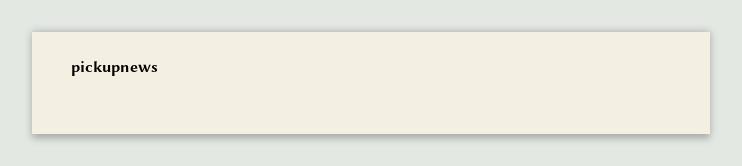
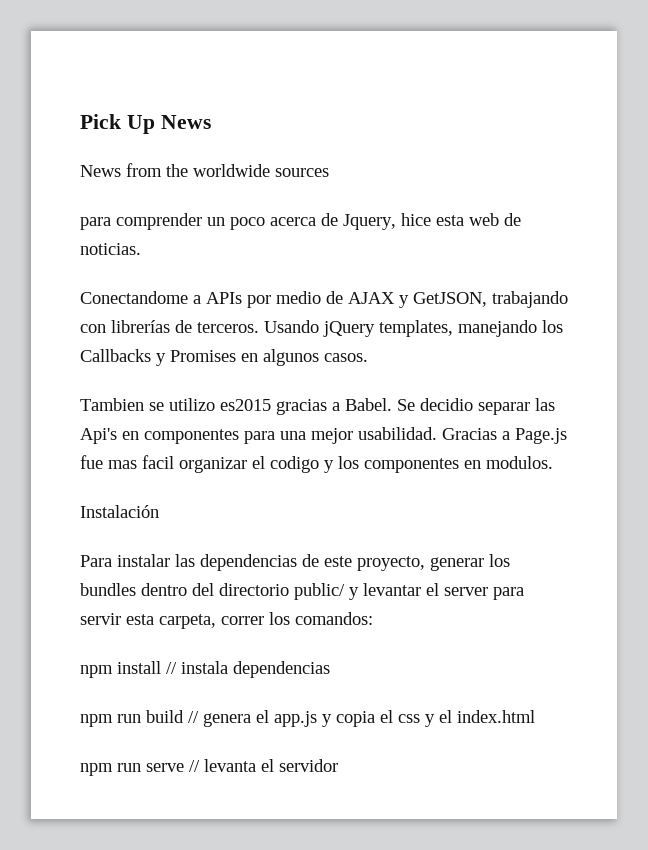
[71,61,158,76] pickupnews -> [80,114,211,134] [80,163,329,177] [80,213,521,230] [80,243,141,255] [80,291,568,308] [80,320,563,337] [80,349,368,366] [80,398,555,415] [80,427,567,444] [80,455,553,473] [80,505,159,518] [80,554,510,571] [80,583,524,600] [80,612,373,629] [80,661,330,678] [80,710,535,727] [80,759,338,776] Pick Up News // News from the worldwide sources // para comprender un poco acerca de Jquery, hice esta web de noticias. // Conectandome a APIs por medio de AJAX y GetJSON, trabajando con librerías de terceros. Usando jQuery templates, manejando los Callbacks y Promises en algunos casos. // Tambien se utilizo es2015 gracias a Babel. Se decidio separar las Api's en componentes para una mejor usabilidad. Gracias a Page.js fue mas facil organizar el codigo y los componentes en modulos. // Instalación // Para instalar las dependencias de este proyecto, generar los bundles dentro del directorio public/ y levantar el server para servir esta carpeta, correr los comandos: // npm install // instala dependencias // npm run build // genera el app.js y copia el css y el index.html // npm run serve // levanta el servidor

